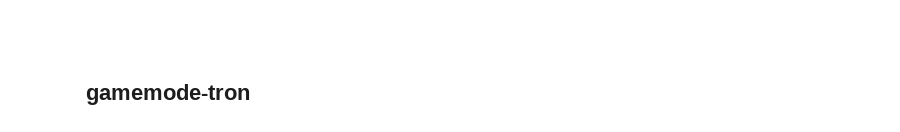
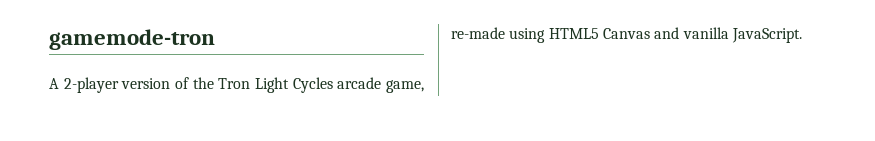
(250, 94) none -> [49,77,424,93] [451,27,802,43] // A 2-player version of the Tron Light Cycles arcade game, re-made using HTML5 Canvas and vanilla JavaScript.

